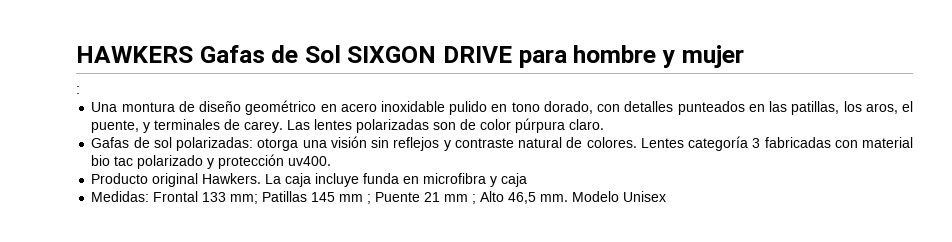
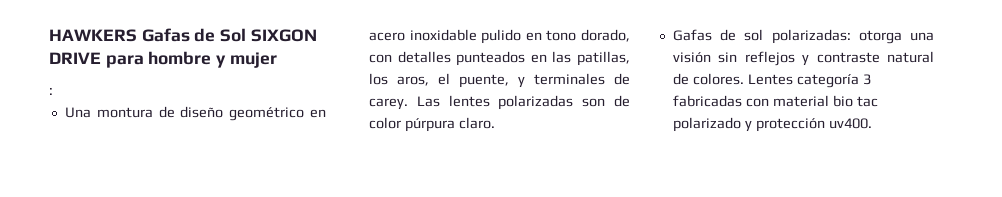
[91,173,528,187] [91,191,667,204] // Producto original Hawkers. La caja incluye funda en microfibra y caja // Medidas: Frontal 133 mm; Patillas 145 mm ; Puente 21 mm ; Alto 46,5 mm. Modelo Unisex -> (872, 123) none

